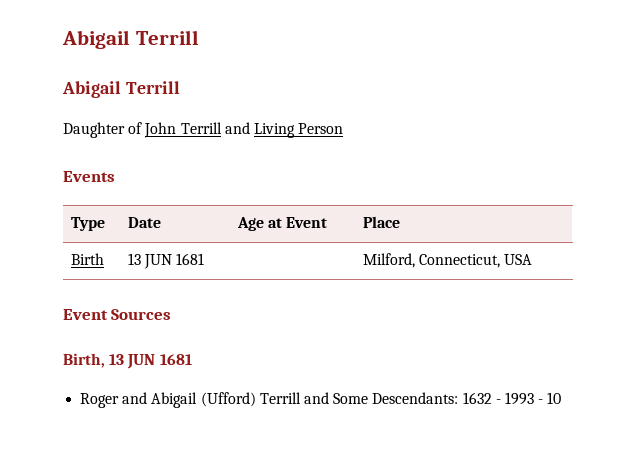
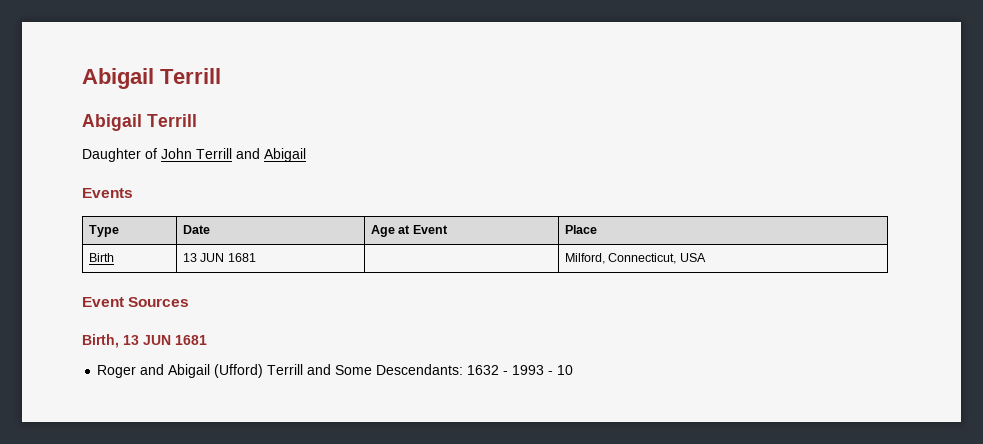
[253,123,344,138] Living Person -> [264,148,306,162] Abigail

